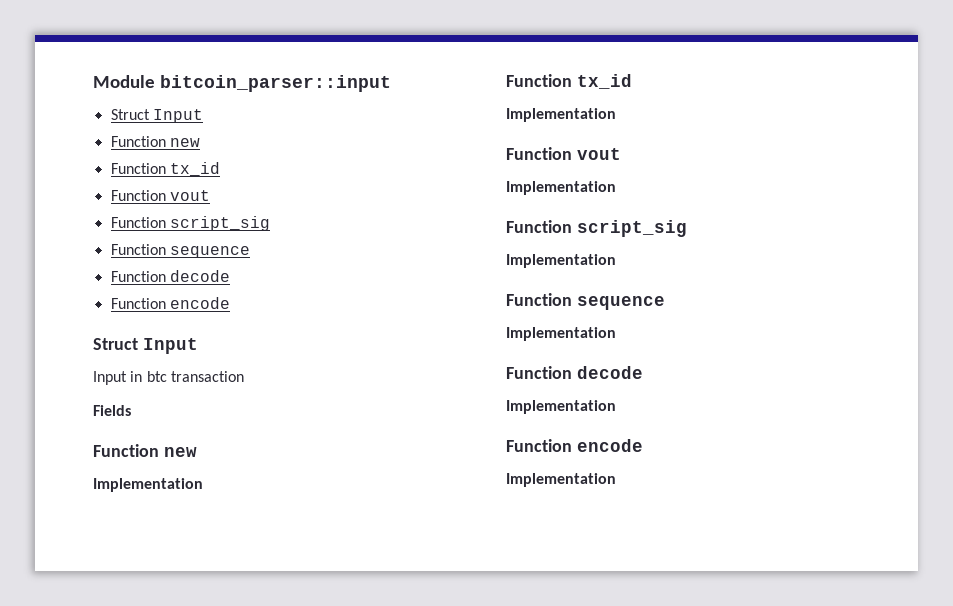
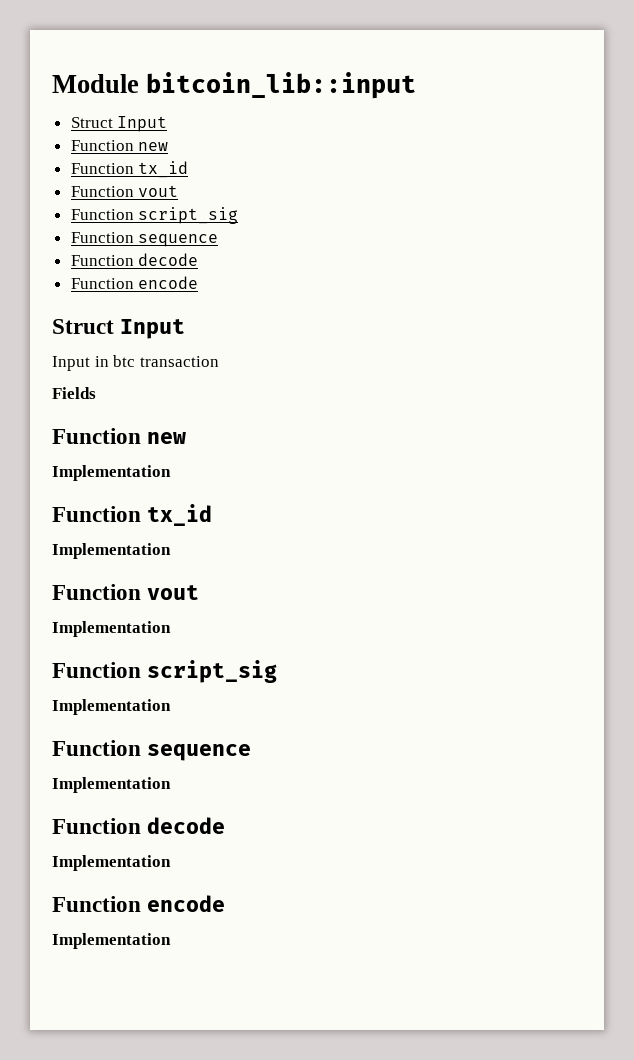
[159,75,391,92] bitcoin_parser::input -> [146,72,417,99] bitcoin_lib::input

